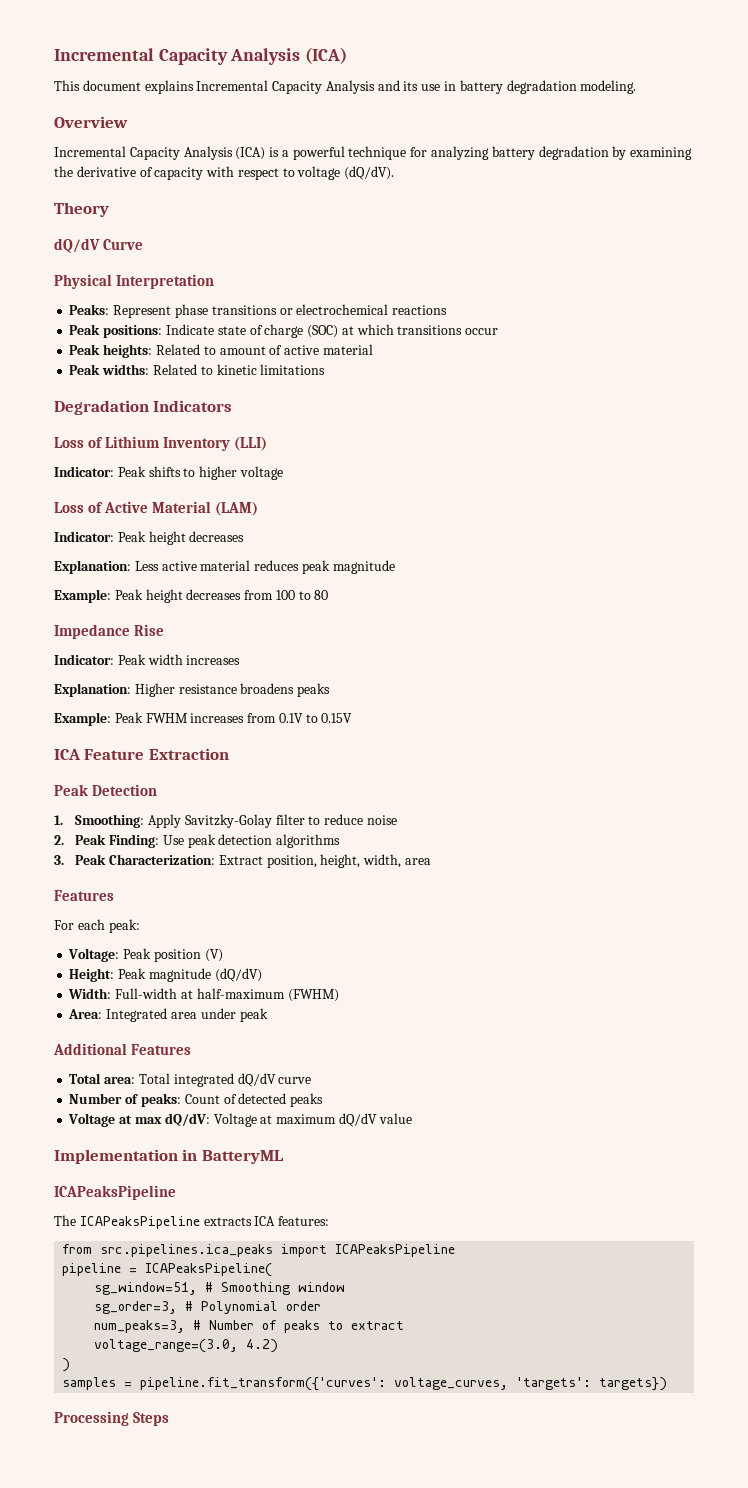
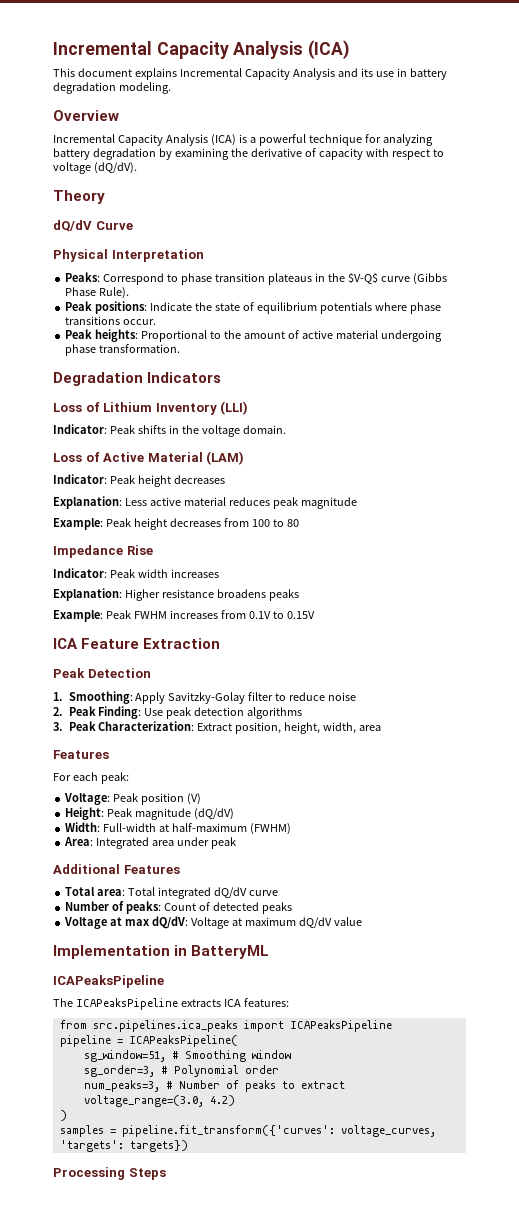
[113,304,448,318] Represent phase transitions or electrochemical reactions -> [103,272,447,285] [65,287,130,299] Correspond to phase transition plateaus in the $V-Q$ curve (Gibbs Phase Rule).
(214, 329) none -> [195,302,213,311] the
[264,324,499,338] charge (SOC) at which transitions occur -> [256,302,441,314] [65,316,157,325] equilibrium potentials where phase transitions occur.
[155,344,216,355] Related to -> [141,330,241,342] Proportional to the
[69,364,326,375] // Peak widths: Related to kinetic limitations -> [380,330,442,342] [65,344,181,356] undergoing phase transformation.
[183,466,283,480] to higher voltage -> [168,425,286,437] in the voltage domain.

